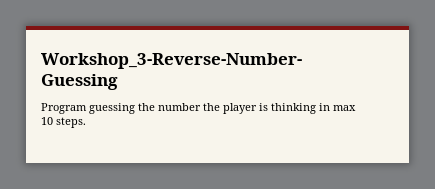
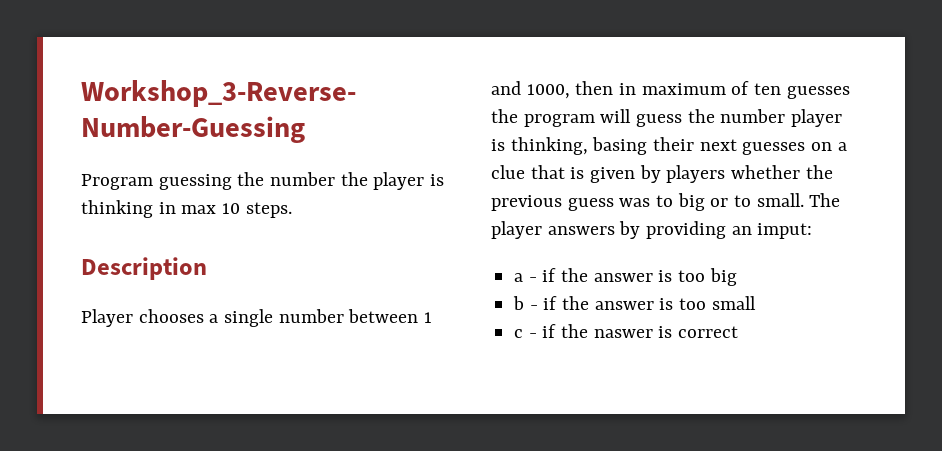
(86, 122) none -> [81,257,207,280] [81,309,433,327] [491,81,850,99] [491,109,843,127] [491,137,847,155] [491,165,833,183] [491,193,841,211] [491,221,813,239] [514,268,737,286] [513,296,756,310] [514,324,739,338] // Description // Player chooses a single number between 1 and 1000, then in maximum of ten guesses the program will guess the number player is thinking, basing their next guesses on a clue that is given by players whether the previous guess was to big or to small. The player answers by providing an imput: // a - if the answer is too big // b - if the answer is too small // c - if the naswer is correct

